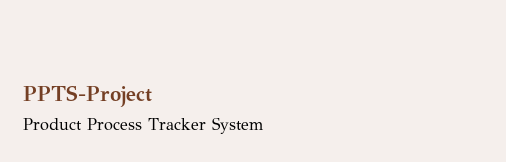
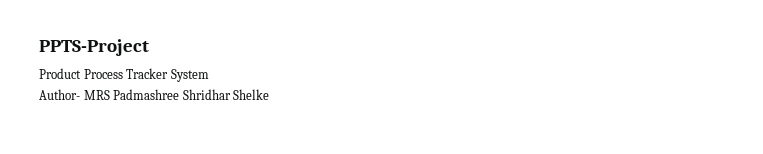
(264, 125) none -> [39,89,270,100] // Author- MRS Padmashree Shridhar Shelke

